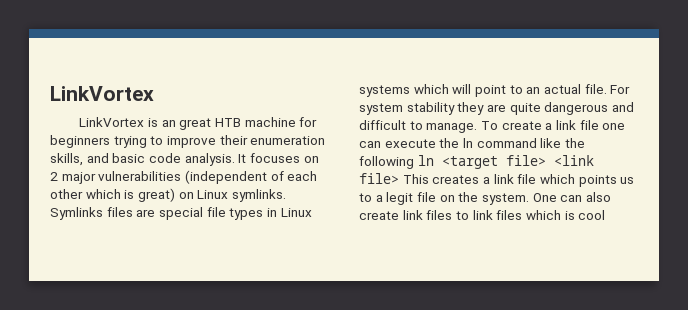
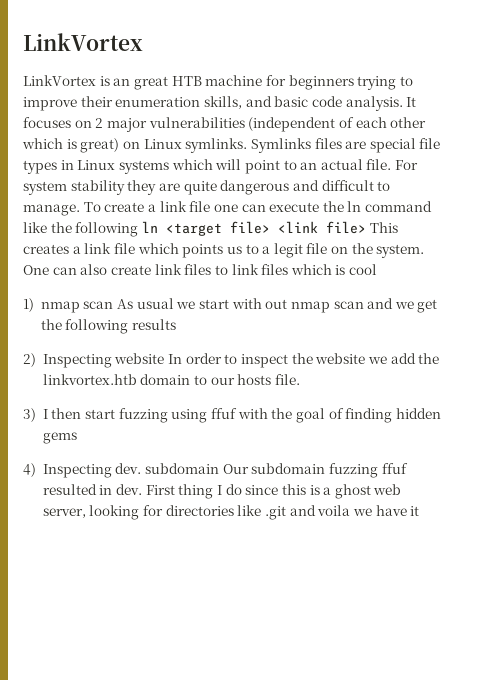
(606, 215) none -> [23,298,438,313] [40,319,177,334] [23,353,440,368] [42,374,300,385] [23,408,441,423] [42,432,77,444] [23,463,408,478] [42,484,402,499] [42,505,420,520] // 1) nmap scan As usual we start with out nmap scan and we get the following results // 2) Inspecting website In order to inspect the website we add the linkvortex.htb domain to our hosts file. // 3) I then start fuzzing using ffuf with the goal of finding hidden gems // 4) Inspecting dev. subdomain Our subdomain fuzzing ffuf resulted in dev. First thing I do since this is a ghost web server, looking for directories like .git and voila we have it

